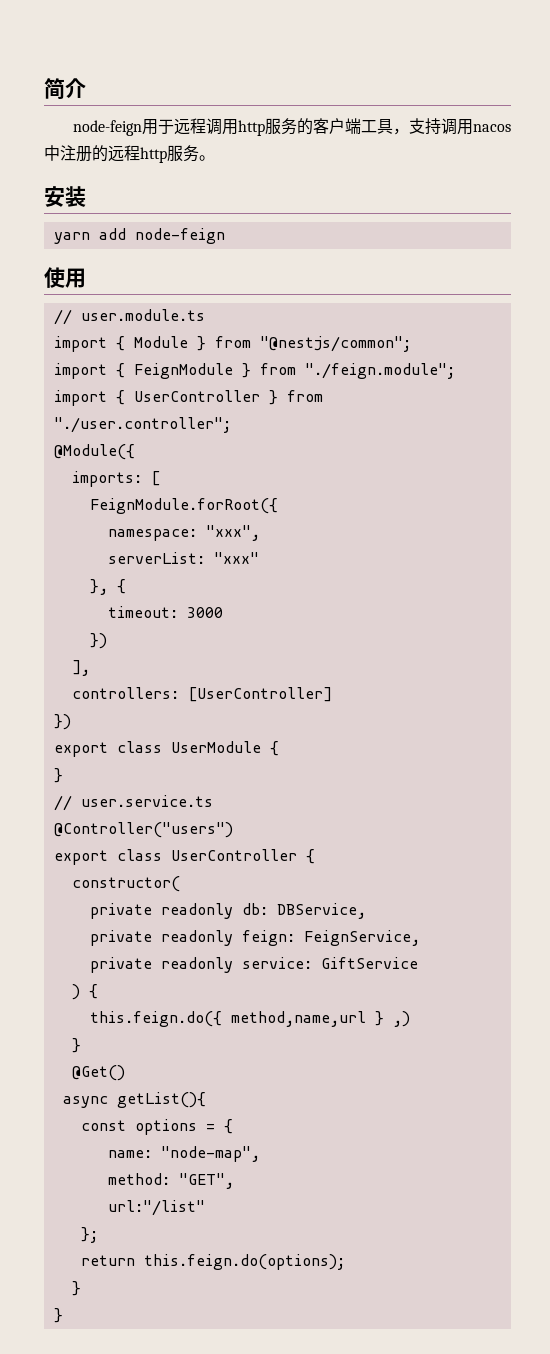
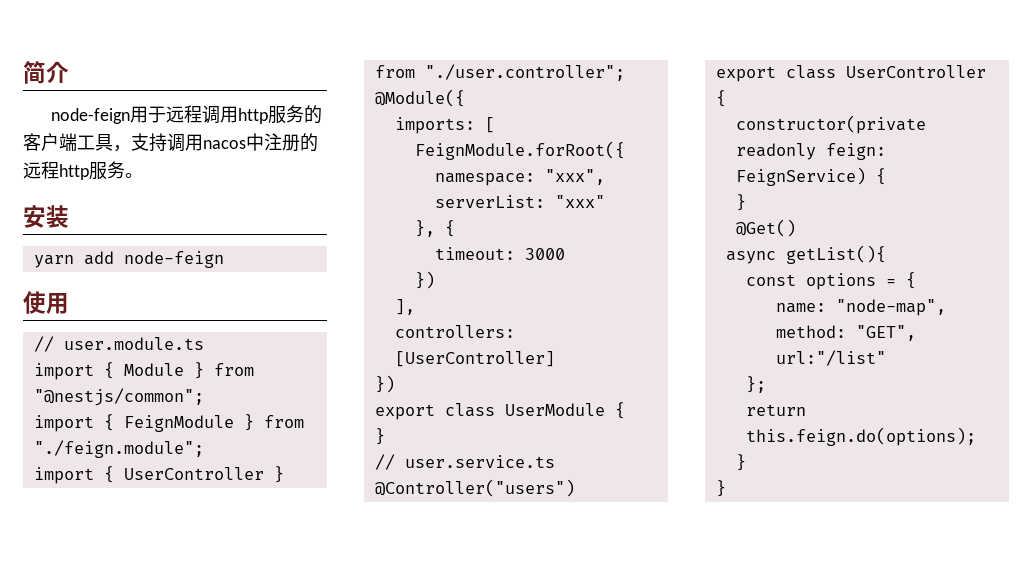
[71,876,180,892] [89,903,366,919] [89,930,420,946] [89,957,418,973] [71,984,98,1000] [89,1011,410,1027] constructor( // private readonly db: DBService, // private readonly feign: FeignService, // private readonly service: GiftService // ) { // this.feign.do({ method,name,url } ,) -> [735,115,926,134] [735,143,886,160] [735,167,886,186] constructor(private readonly feign: FeignService) {

